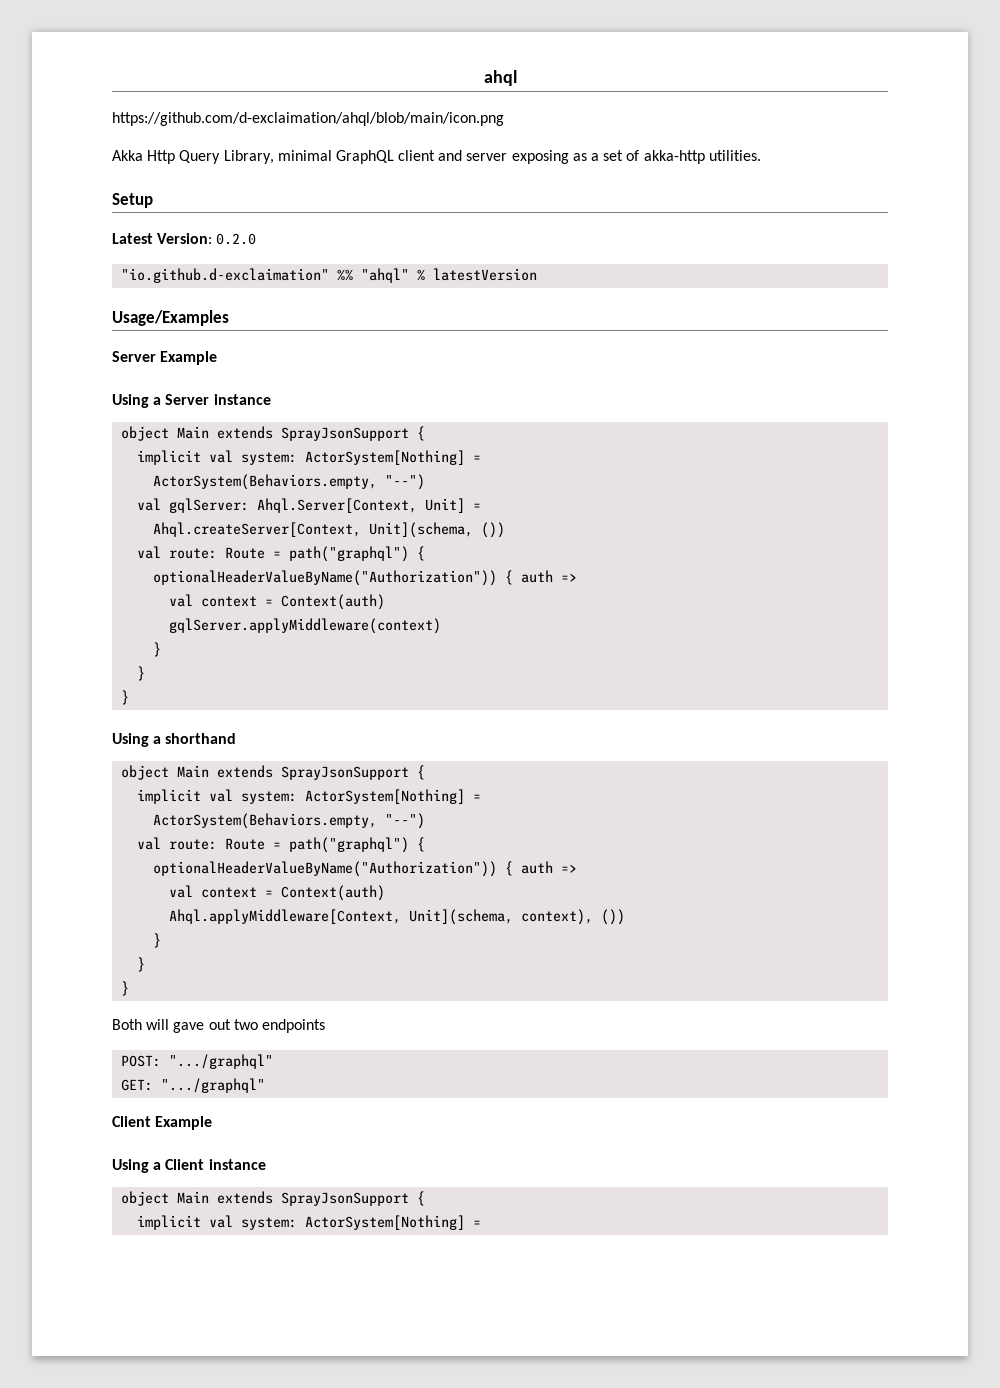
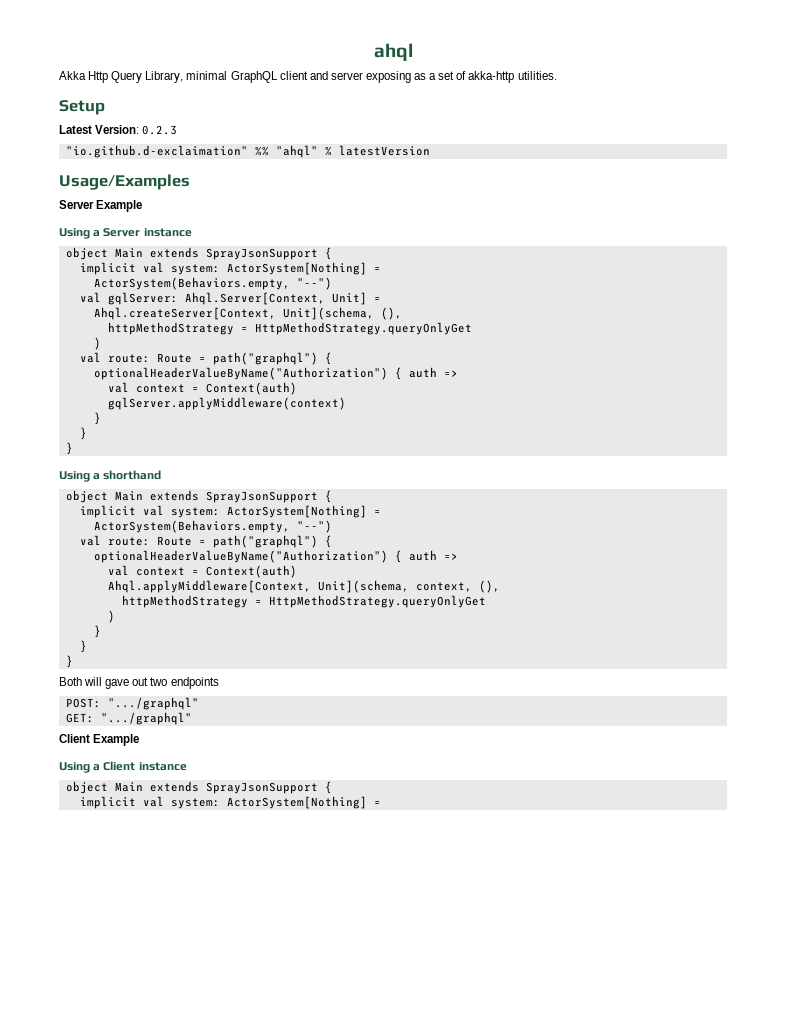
[112,112,504,126] // https://github.com/d-exclaimation/ahql/blob/main/icon.png -> (413, 52) none
[216,233,257,245] 0.2.0 -> [142,125,178,135] 0.2.3
[481,522,506,538] [137,546,426,562] [153,570,498,586] ()) // val route: Route = path("graphql") { // optionalHeaderValueByName("Authorization")) -> [380,307,402,320] [107,322,472,335] [93,337,101,350] [79,352,332,365] [93,367,388,380] (), // httpMethodStrategy = HttpMethodStrategy.queryOnlyGet // ) // val route: Route = path("graphql") { // optionalHeaderValueByName("Authorization")
[153,861,498,877] optionalHeaderValueByName("Authorization")) -> [93,550,388,563] optionalHeaderValueByName("Authorization")
[521,909,626,925] context), ()) -> [415,580,500,593] [121,595,486,608] [107,610,115,623] context, (), // httpMethodStrategy = HttpMethodStrategy.queryOnlyGet // )

